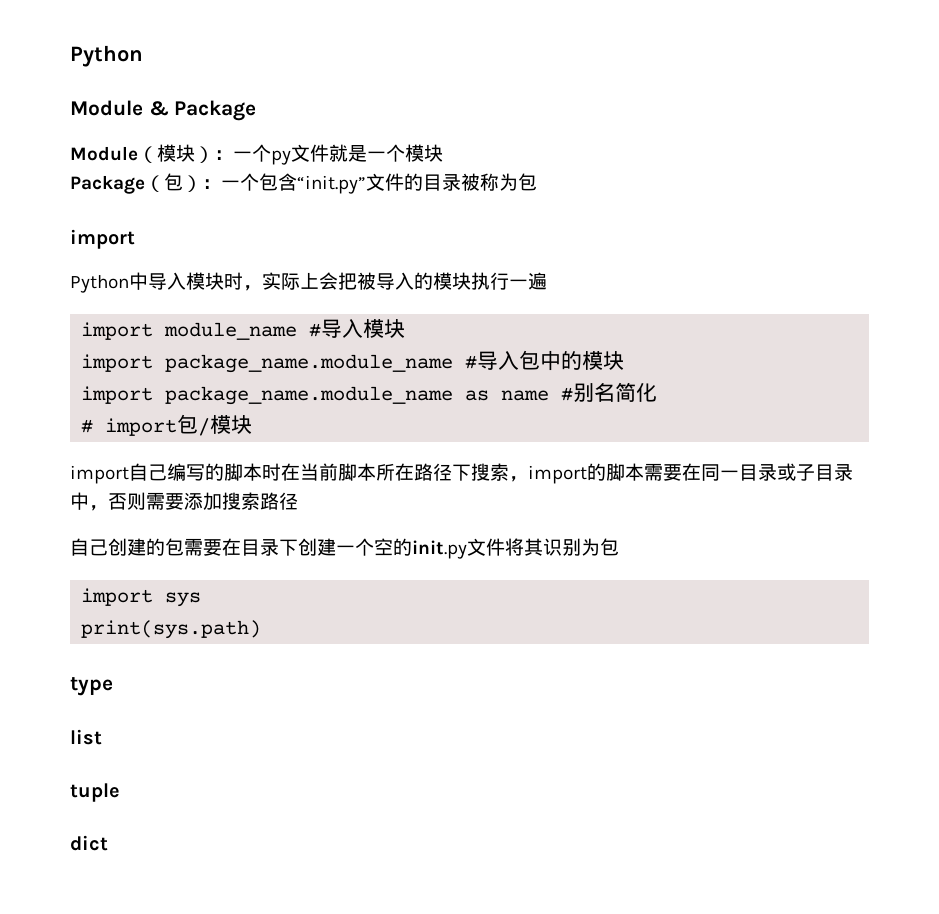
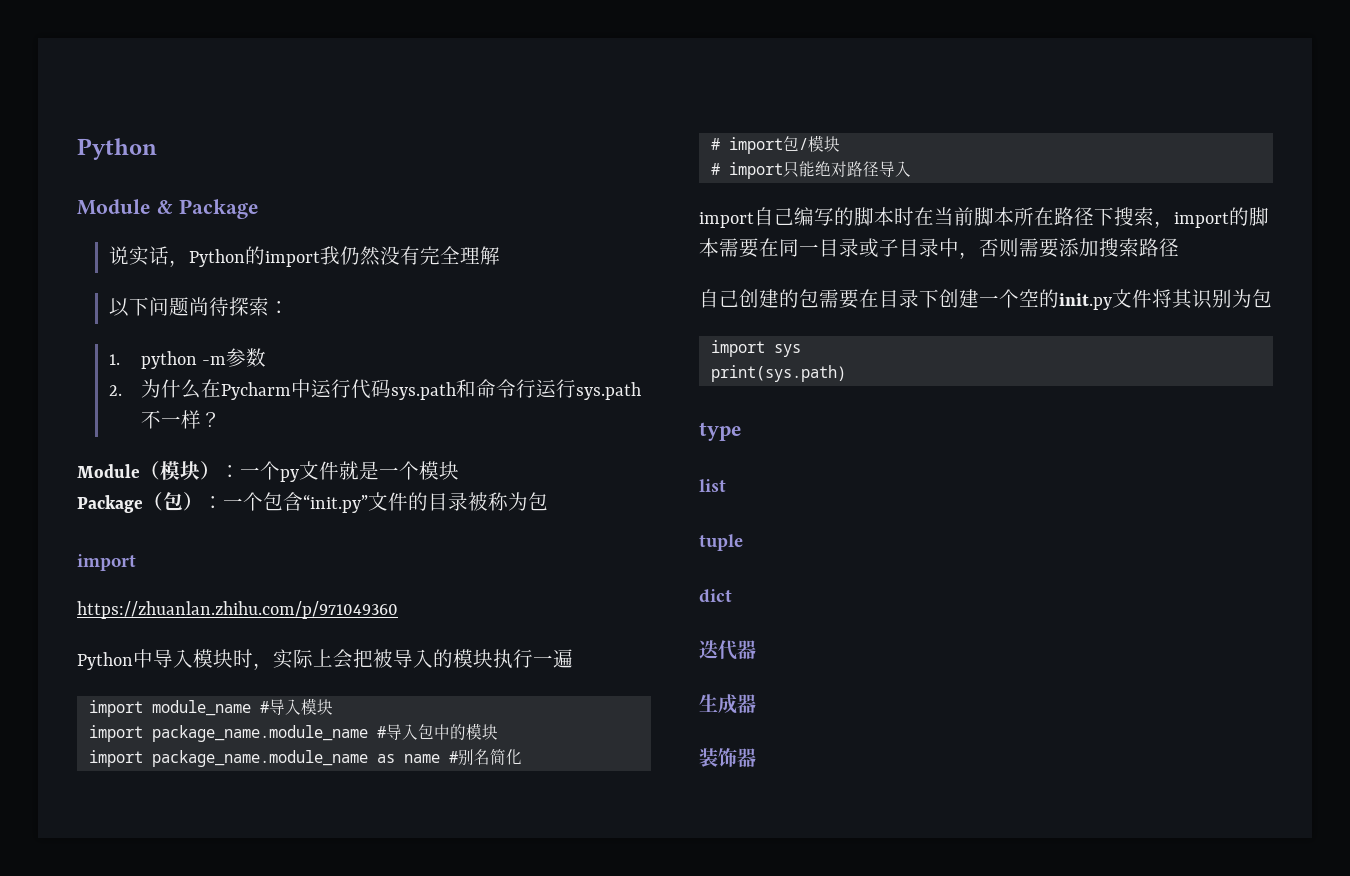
(257, 110) none -> [108,246,500,267] [108,297,289,317] [108,348,267,369] [108,379,641,400] [140,410,221,429] // 说实话，Python的import我仍然没有完全理解 // 以下问题尚待探索： // 1. python -m参数 // 2.为什么在Pycharm中运行代码sys.path和命令行运行sys.path不一样？
(135, 239) none -> [77,601,398,619] // https://zhuanlan.zhihu.com/p/971049360
(253, 424) none -> [710,161,911,179] // # import只能绝对路径导入
(108, 843) none -> [699,640,756,660] [699,694,756,714] [699,748,756,767] // 迭代器 // 生成器 // 装饰器

